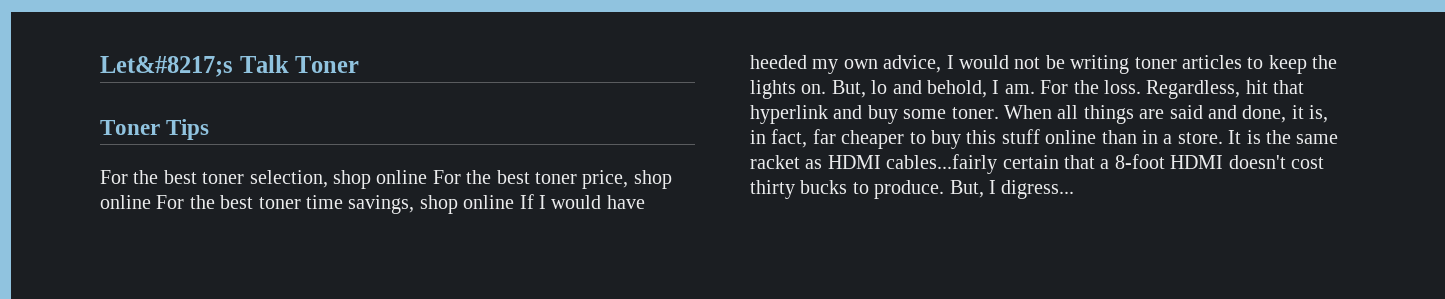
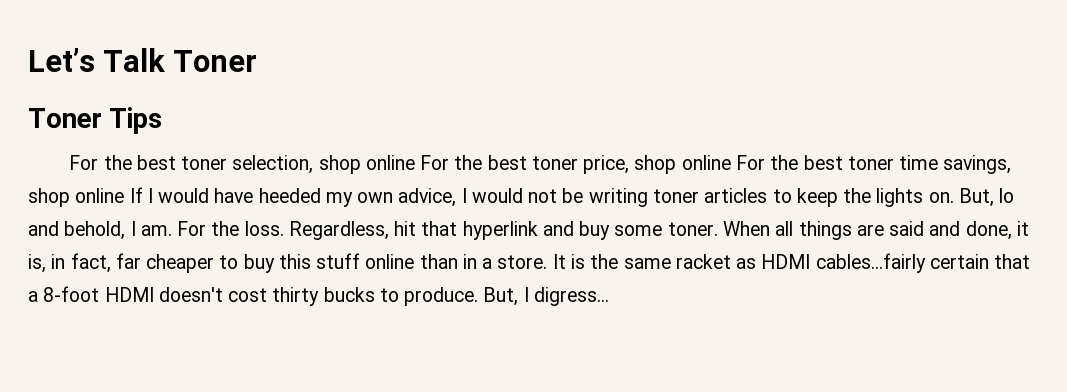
[100,56,233,77] Let&#8217;s -> [28,48,95,72] Let’s

